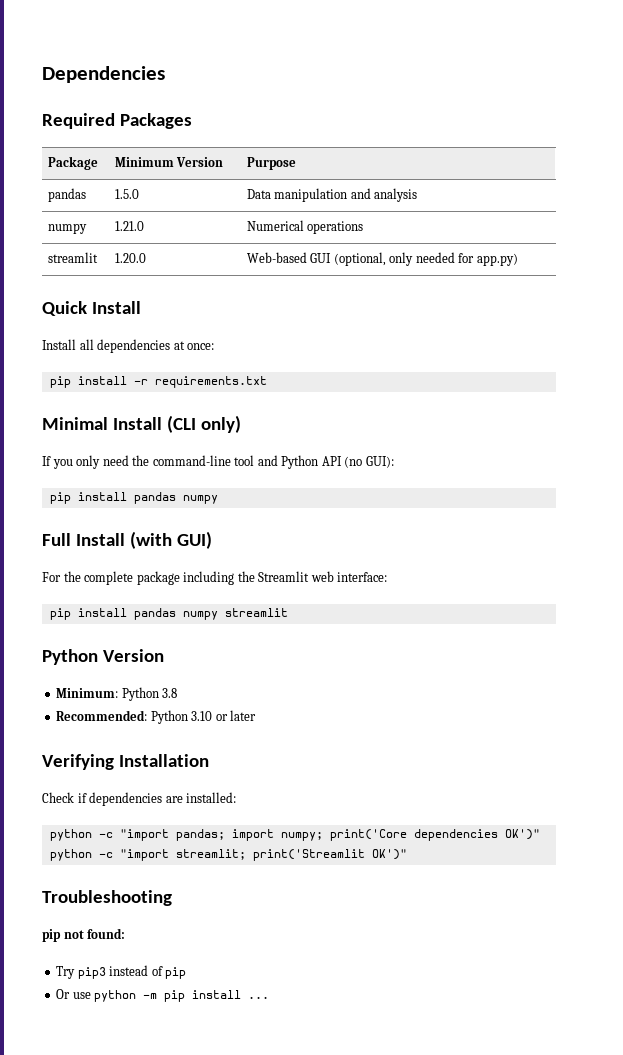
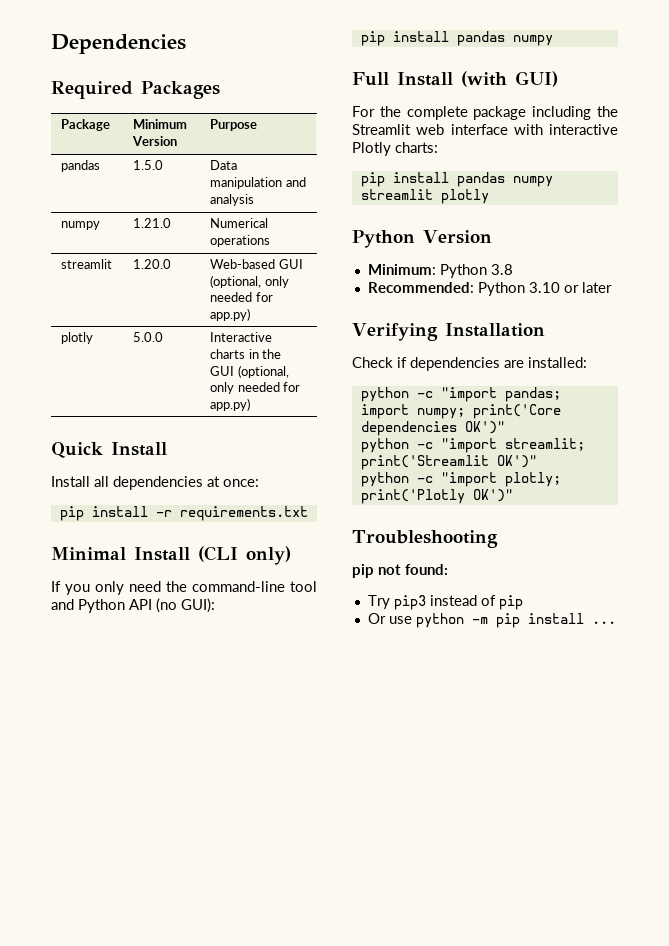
(518, 259) none -> [61,332,94,344] [133,332,164,342] [210,332,273,342] [210,349,282,359] [210,365,289,378] [210,382,301,394] [210,398,251,411] // plotly | 5.0.0 | Interactive charts in the GUI (optional, only needed for app.py)
[337,572,388,582] interface: -> [450,124,618,135] [352,142,438,156] interface with interactive Plotly charts:
(288, 612) none -> [440,189,489,204] plotly
(407, 854) none -> [360,472,561,487] [360,489,513,504] // python -c "import plotly; print('Plotly OK')"

